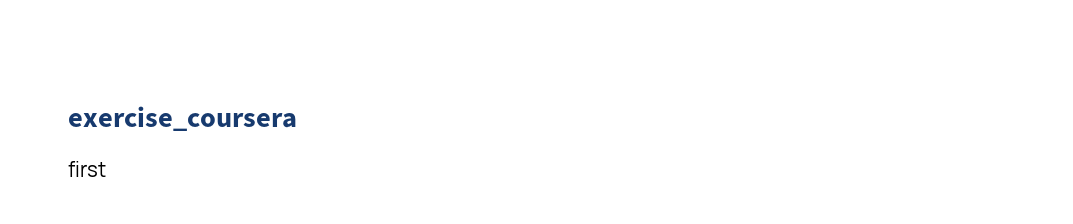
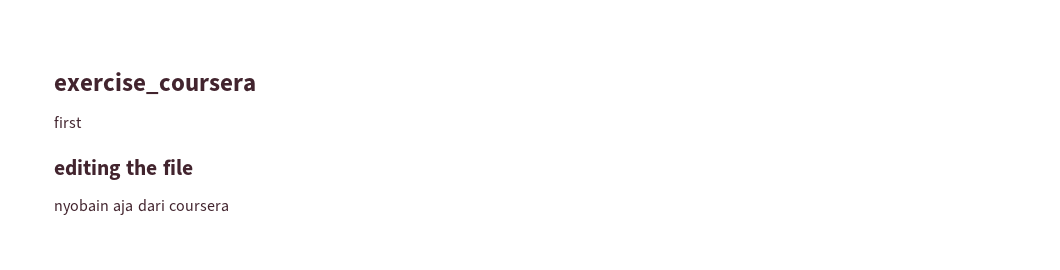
(106, 169) none -> [54,159,193,180] [54,199,229,215] // editing the file // nyobain aja dari coursera

